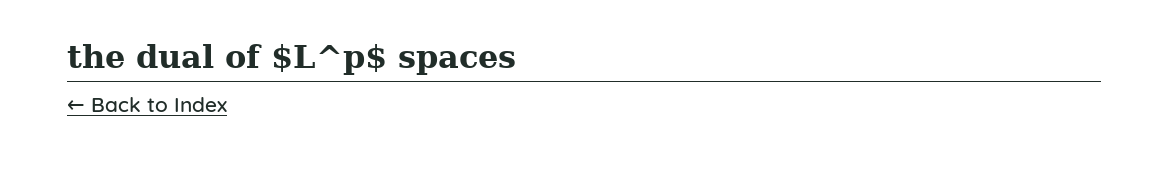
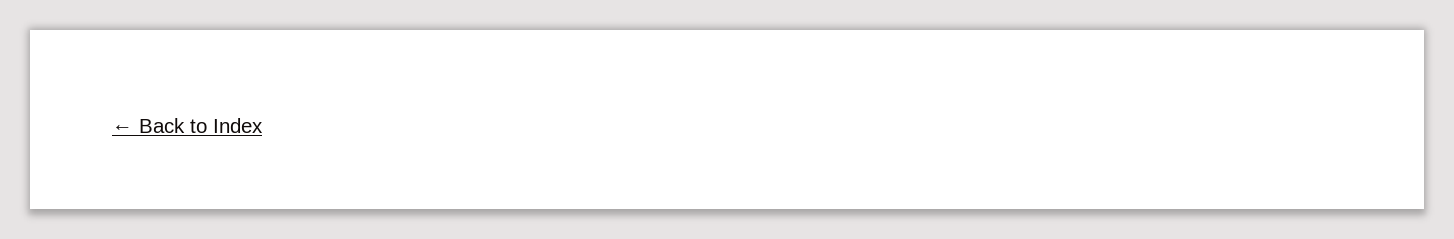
[67,44,516,75] the dual of $L^p$ spaces // -> (112, 128) none

